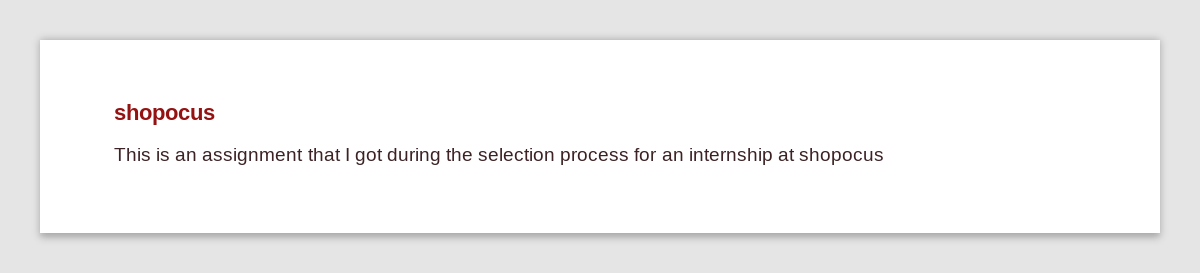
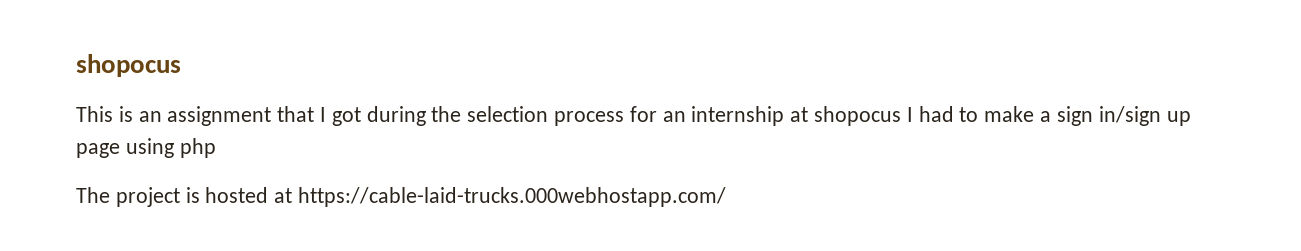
(884, 156) none -> [906,106,1191,126] [76,138,216,158] [76,187,727,207] I had to make a sign in/sign up page using php // The project is hosted at https://cable-laid-trucks.000webhostapp.com/

